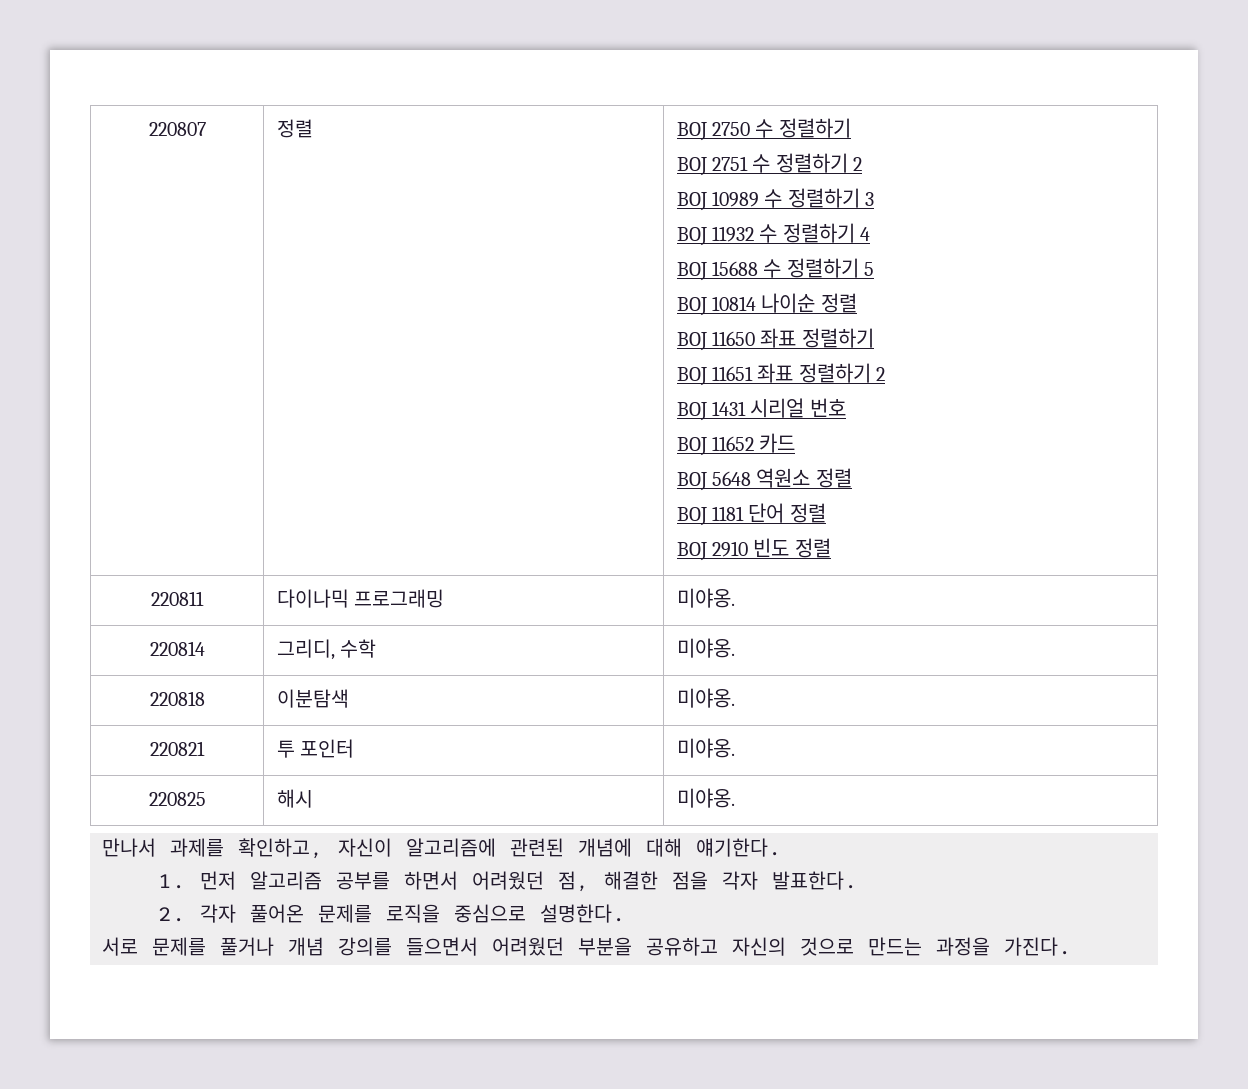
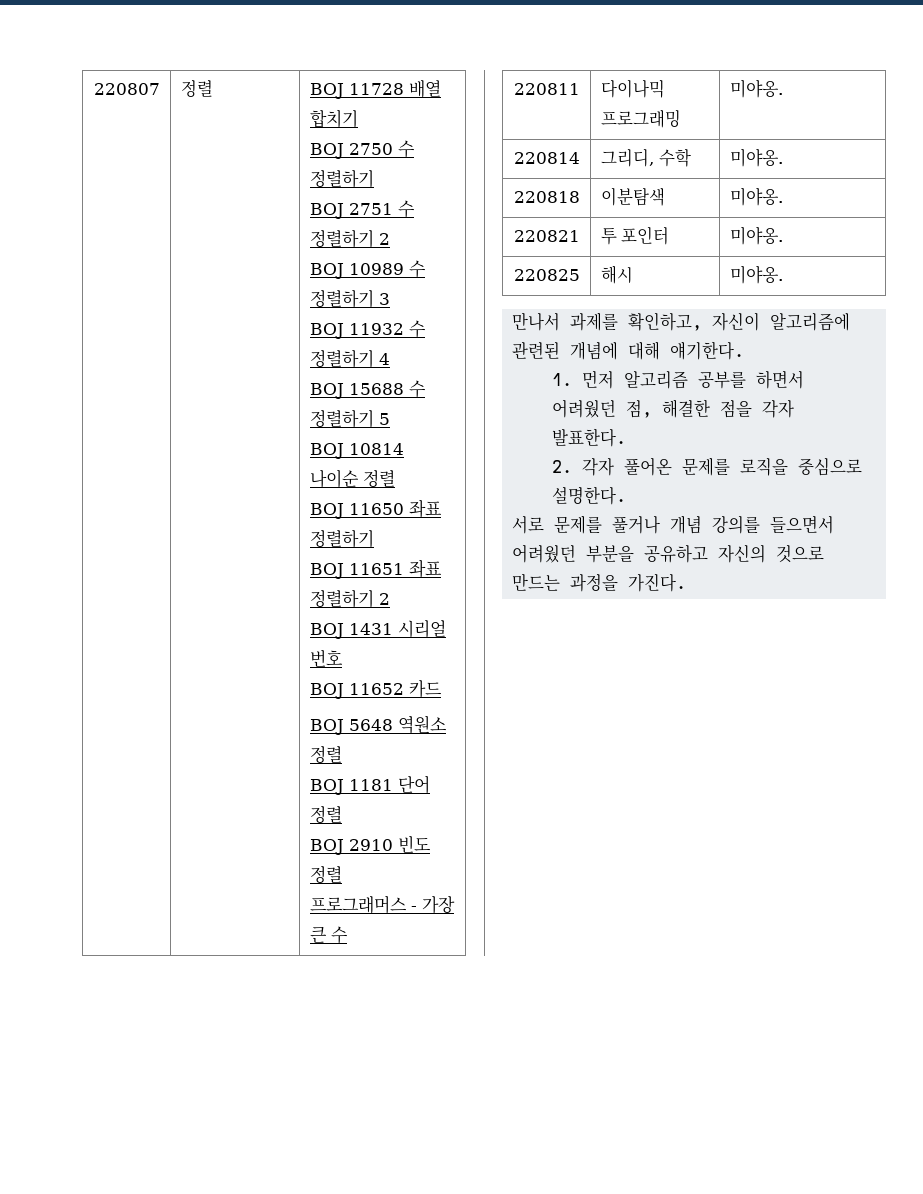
(707, 131) none -> [348,80,441,98] [309,109,358,128] [309,143,344,159] 11728 배열 합치기 // BOJ
(831, 548) none -> [309,895,455,914] [309,926,348,944] // 프로그래머스 - 가장 큰 수

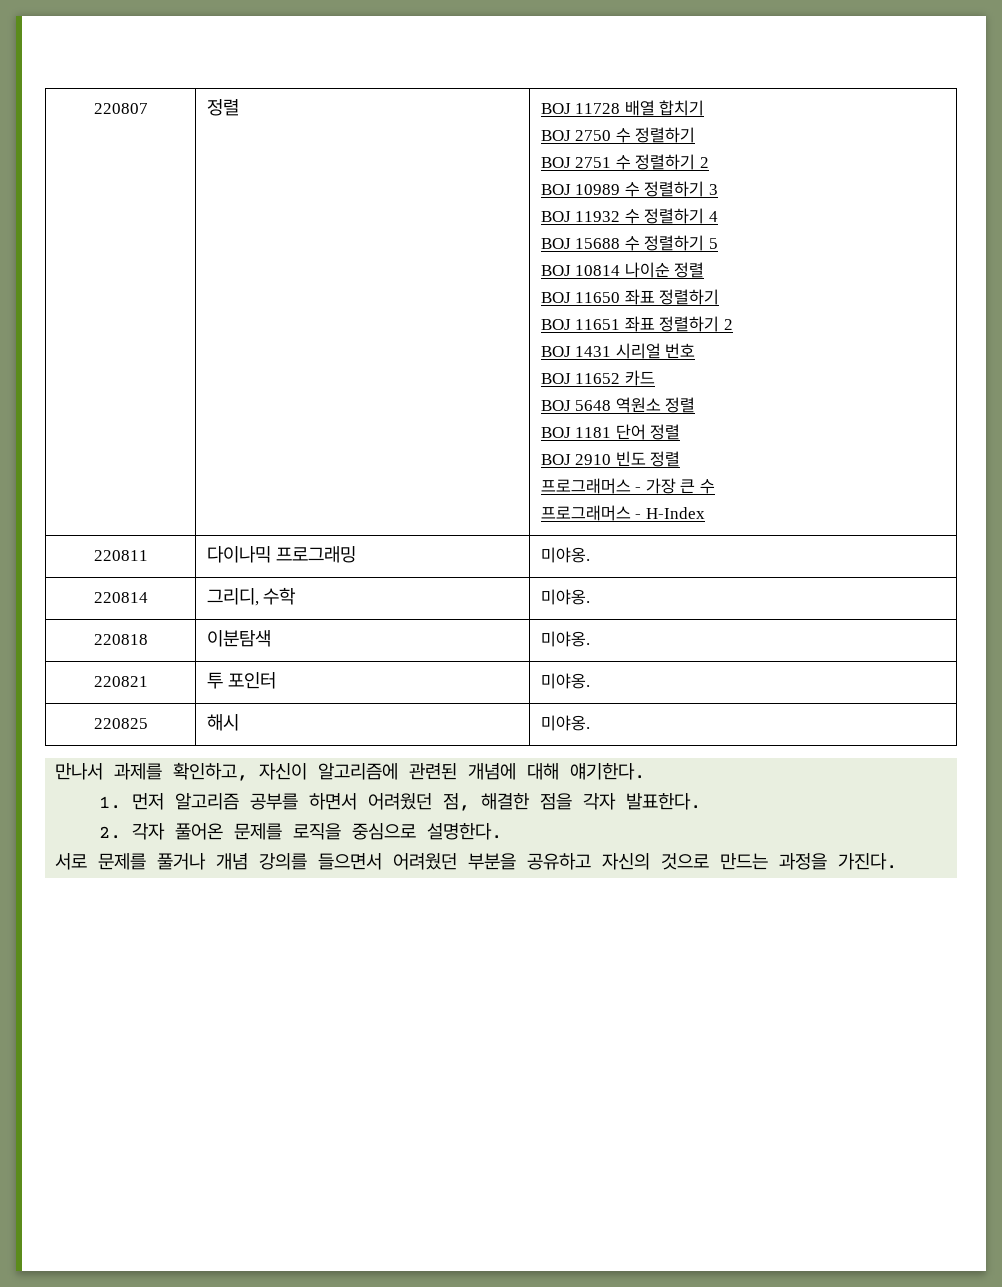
(348, 935) none -> [540,505,705,521] // 프로그래머스 - H-Index

